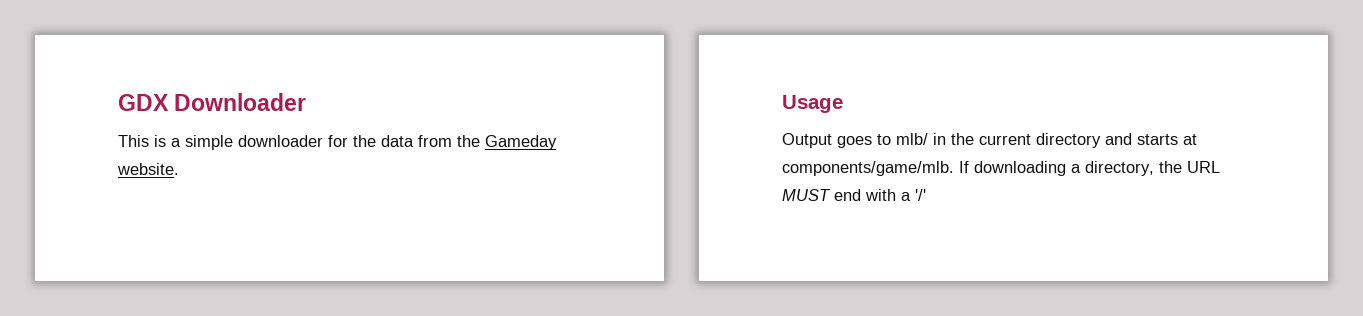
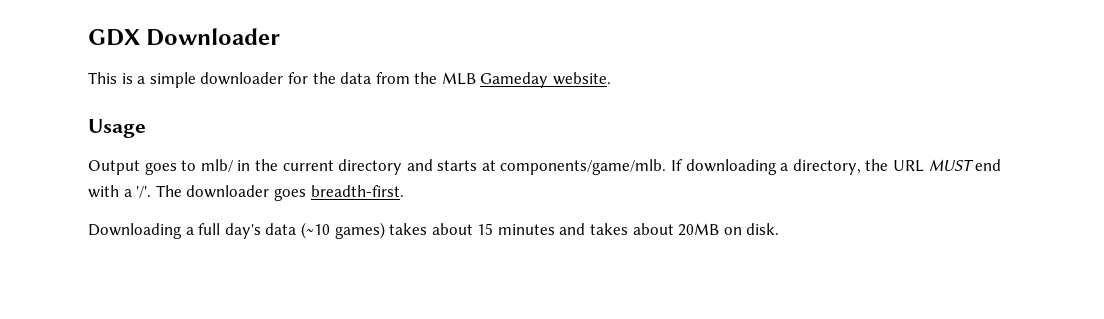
(480, 141) none -> [441,72,476,85] MLB
[915,189,926,201] '/' -> [136,185,404,201] [88,222,780,239] '/'. The downloader goes breadth-first. // Downloading a full day's data (~10 games) takes about 15 minutes and takes about 20MB on disk.

